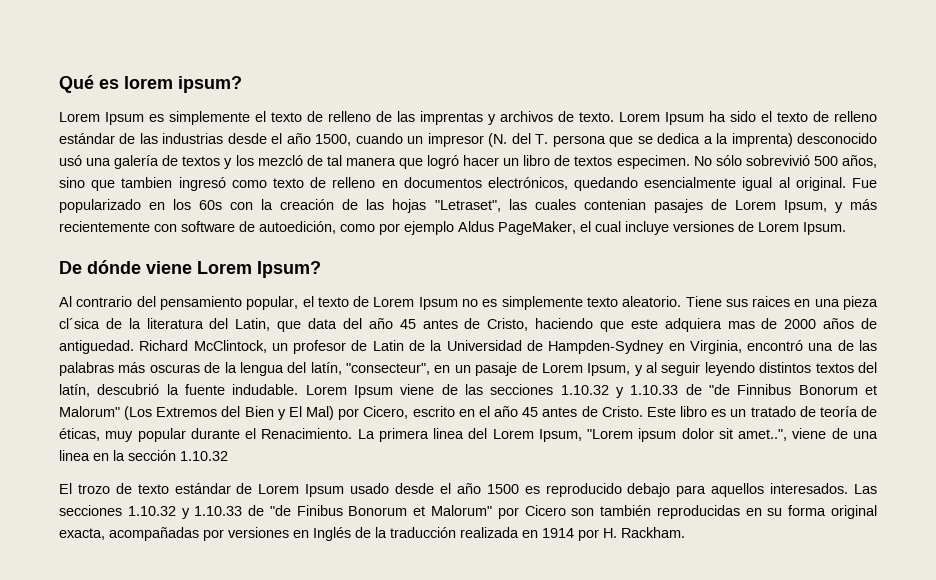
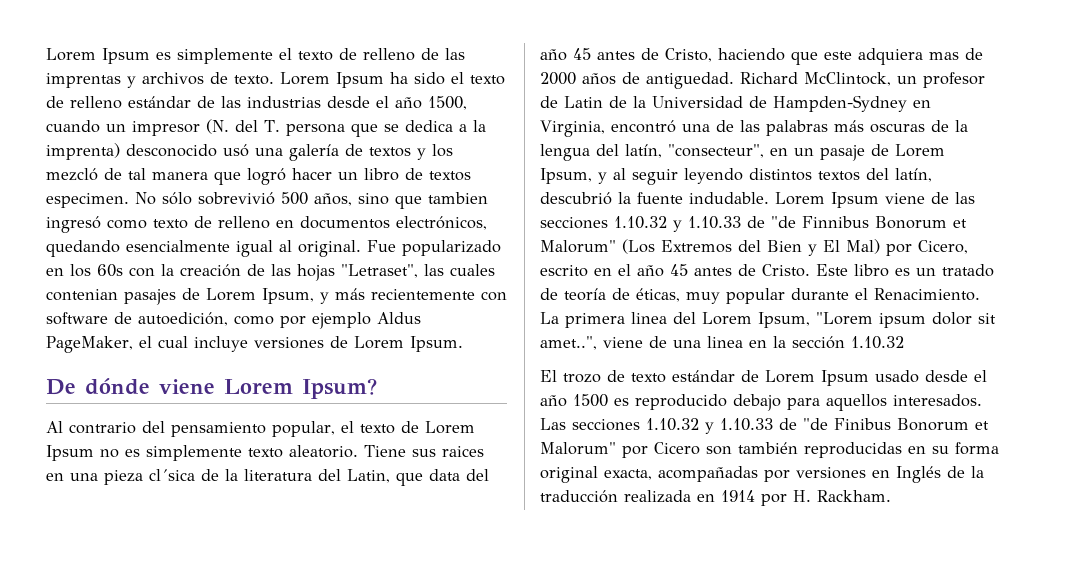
[59,75,242,93] Qué es lorem ipsum? // -> (46, 54) none

